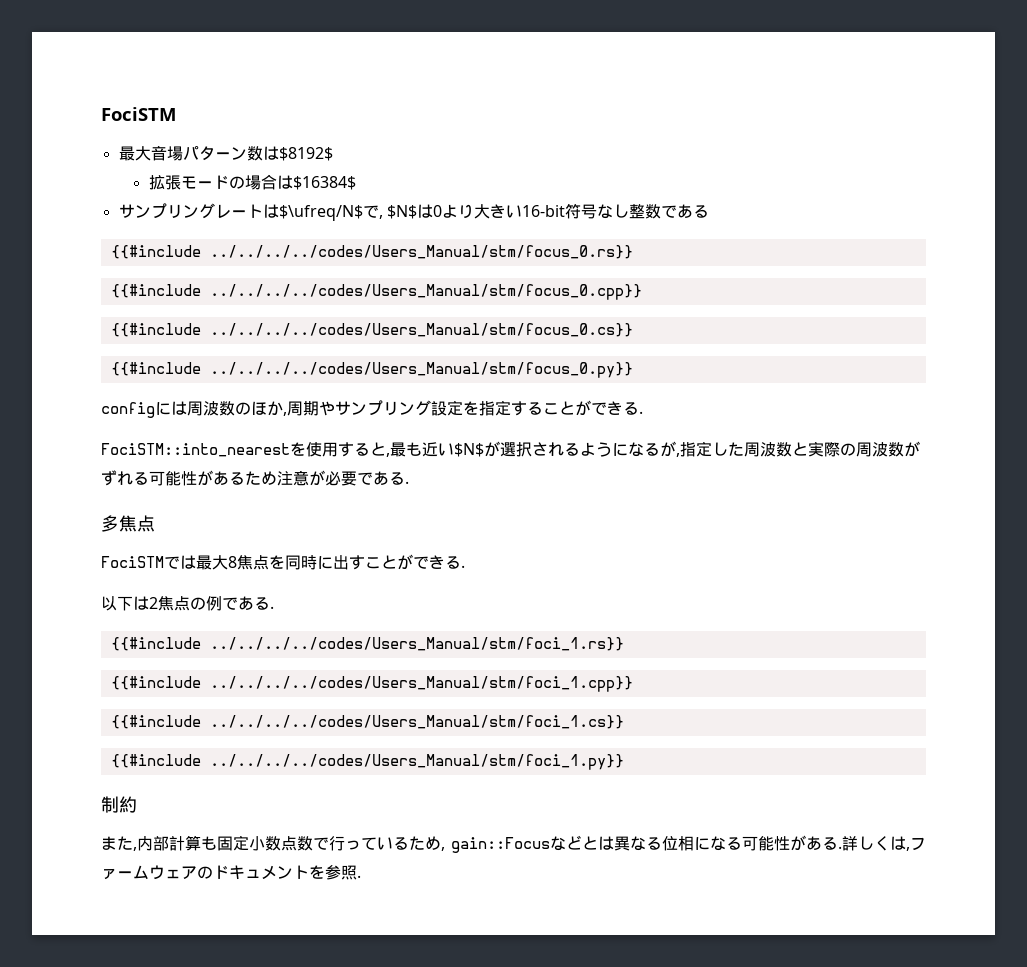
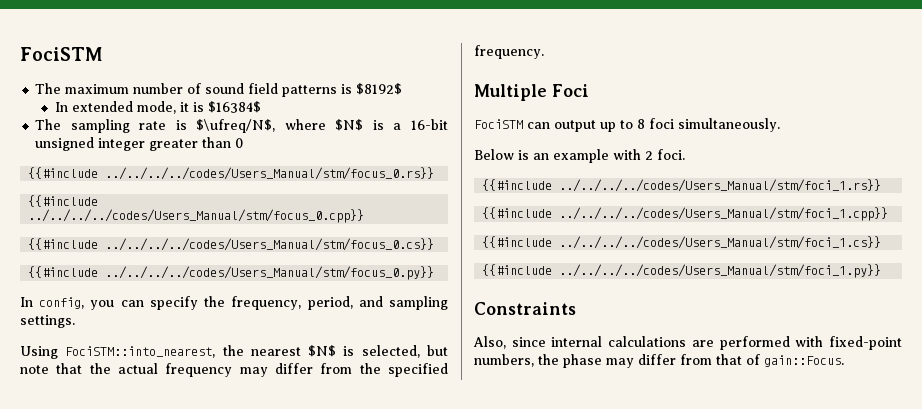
[118,145,333,161] [148,174,356,190] [118,203,709,221] 最大音場パターン数は$8192$ // 拡張モードの場合は$16384$ // サンプリングレートは$\ufreq/N$で, $N$は0より大きい16-bit符号なし整数である -> [35,83,403,97] [55,101,262,114] [35,119,449,133] [35,137,244,151] The maximum number of sound field patterns is $8192$ // In extended mode, it is $16384$ // The sampling rate is $\ufreq/N$, where $N$ is a 16-bit unsigned integer greater than 0
[101,400,643,418] [101,441,920,457] [101,470,409,486] [101,515,155,532] [101,554,465,570] [101,596,274,611] configには周波数のほか,周期やサンプリング設定を指定することができる. // FociSTM::into_nearestを使用すると,最も近い$N$が選択されるようになるが,指定した周波数と実際の周波数がずれる可能性があるため注意が必要である. // 多焦点 // FociSTMでは最大8焦点を同時に出すことができる. // 以下は2焦点の例である. -> [20,296,449,310] [20,315,75,328] [20,345,448,359] [20,363,448,377] [474,45,544,59] [474,84,589,101] [474,118,780,132] [474,149,685,163] In config, you can specify the frequency, period, and sampling settings. // Using FociSTM::into_nearest, the nearest $N$ is selected, but note that the actual frequency may differ from the specified frequency. // Multiple Foci // FociSTM can output up to 8 foci simultaneously. // Below is an example with 2 foci.
[101,796,137,813] [101,835,926,853] [101,865,361,880] 制約 // また,内部計算も固定小数点数で行っているため, gain::Focusなどとは異なる位相になる可能性がある.詳しくは,ファームウェアのドキュメントを参照. -> [474,302,576,315] [473,336,902,350] [474,354,844,368] Constraints // Also, since internal calculations are performed with fixed-point numbers, the phase may differ from that of gain::Focus.

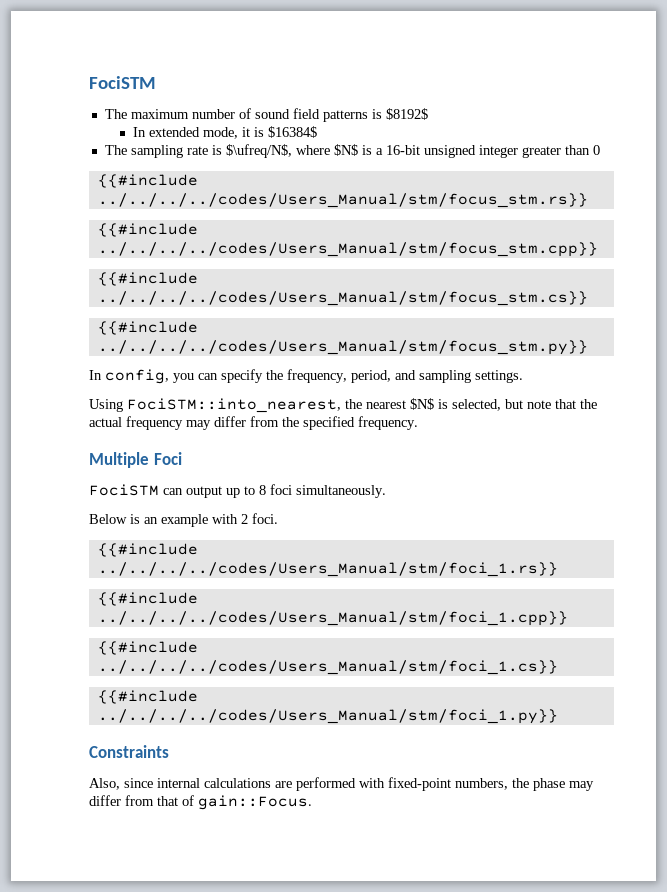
[105,167,435,180] [28,195,99,207] [28,209,365,223] [28,238,435,251] [28,266,435,280] ../../../../codes/Users_Manual/stm/focus_0.rs}} // {{#include ../../../../codes/Users_Manual/stm/focus_0.cpp}} // {{#include ../../../../codes/Users_Manual/stm/focus_0.cs}} // {{#include ../../../../codes/Users_Manual/stm/focus_0.py}} -> [97,193,588,208] [97,223,198,237] [97,242,598,257] [97,272,198,286] [97,291,588,306] [97,321,198,335] [97,340,588,355] ../../../../codes/Users_Manual/stm/focus_stm.rs}} // {{#include ../../../../codes/Users_Manual/stm/focus_stm.cpp}} // {{#include ../../../../codes/Users_Manual/stm/focus_stm.cs}} // {{#include ../../../../codes/Users_Manual/stm/focus_stm.py}}

